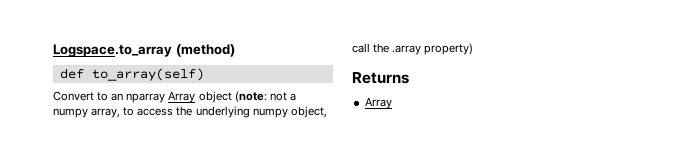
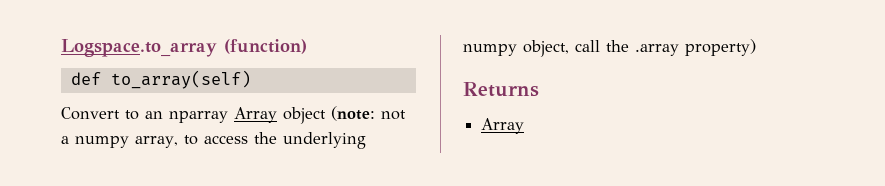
[175,44,235,57] (method) -> [224,39,307,54] (function)

